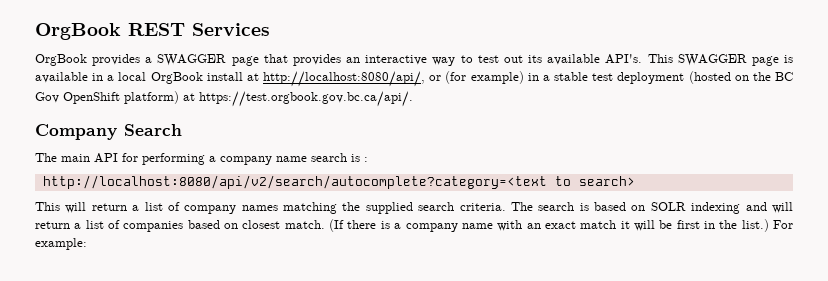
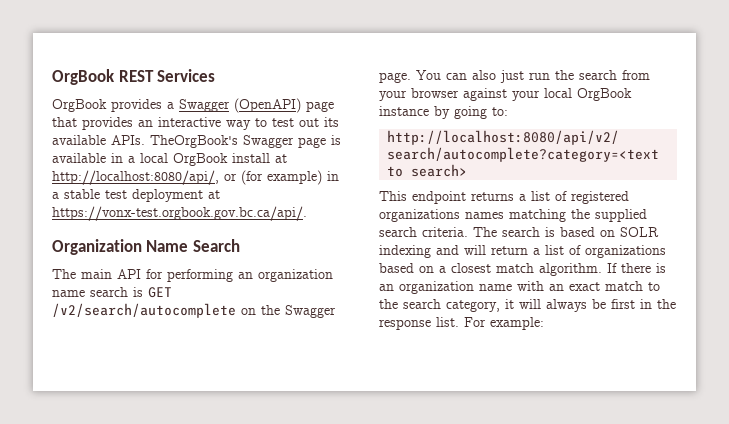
[157,54,227,66] SWAGGER -> [179,98,301,113] Swagger (OpenAPI)
[605,54,747,66] API's. This SWAGGER -> [111,135,294,148] APIs. TheOrgBook's Swagger
[688,71,793,84] [35,91,413,107] [35,124,117,140] (hosted on the BC Gov OpenShift platform) at https://test.orgbook.gov.bc.ca/api/. // Company -> [208,190,220,199] [52,206,307,221] [52,239,189,255] at https://vonx-test.orgbook.gov.bc.ca/api/. // Organization Name
[209,156,272,165] a company -> [238,269,333,282] an organization
[364,157,368,162] : -> [148,287,172,298] [52,303,336,318] [379,70,650,83] [379,88,632,101] [379,106,508,119] GET /v2/search/autocomplete on the Swagger page. You can also just run the search from your browser against your local OrgBook instance by going to:
[65,202,237,214] will return a list of company -> [412,191,629,204] [379,209,460,222] endpoint returns a list of registered organizations
[123,219,458,232] companies based on closest match. (If there is a company -> [585,245,666,258] [379,263,666,276] [379,281,474,294] organizations based on a closest match algorithm. If there is an organization
(617, 224) none -> [648,282,660,291] [379,299,500,312] to the search category,
(655, 225) none -> [546,299,587,312] always
[741,219,769,232] list.) -> [379,317,459,330] response list.

